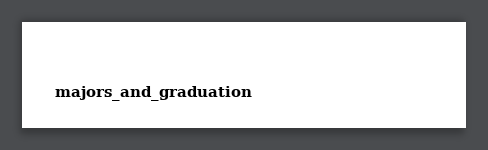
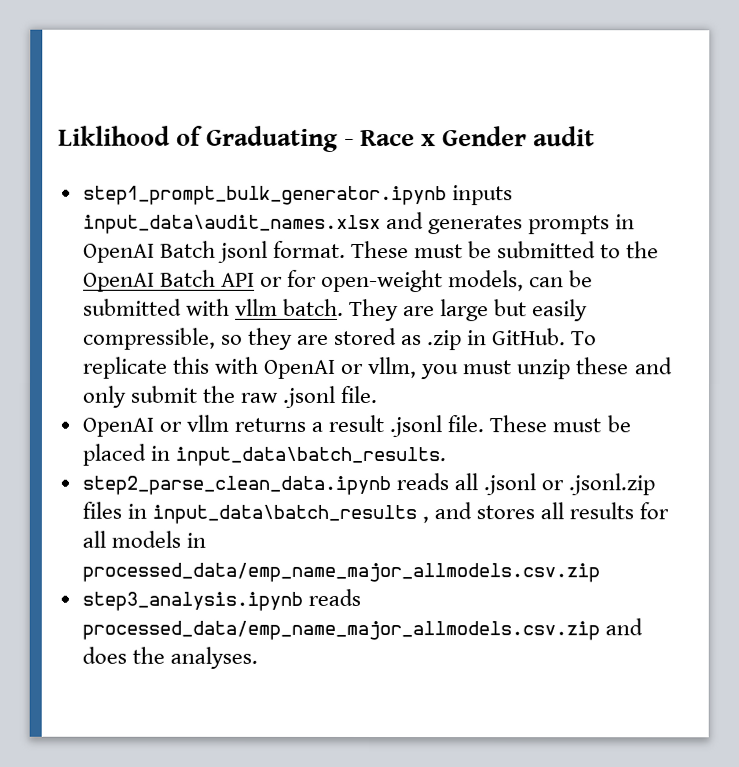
[55,86,252,101] majors_and_graduation -> [58,125,596,152] [82,185,513,206] [82,212,636,235] [82,240,660,263] [82,269,594,293] [82,298,589,322] [82,327,598,351] [82,356,673,380] [81,385,378,408] [81,414,631,438] [81,443,446,467] [81,473,656,496] [81,501,670,525] [81,530,206,548] [81,562,600,583] [81,588,361,611] [81,618,643,641] [81,646,258,669] Liklihood of Graduating - Race x Gender audit // step1_prompt_bulk_generator.ipynb inputs input_data\audit_names.xlsx and generates prompts in OpenAI Batch jsonl format. These must be submitted to the OpenAI Batch API or for open-weight models, can be submitted with vllm batch. They are large but easily compressible, so they are stored as .zip in GitHub. To replicate this with OpenAI or vllm, you must unzip these and only submit the raw .jsonl file. // OpenAI or vllm returns a result .jsonl file. These must be placed in input_data\batch_results. // step2_parse_clean_data.ipynb reads all .jsonl or .jsonl.zip files in input_data\batch_results , and stores all results for all models in processed_data/emp_name_major_allmodels.csv.zip // step3_analysis.ipynb reads processed_data/emp_name_major_allmodels.csv.zip and does the analyses.

